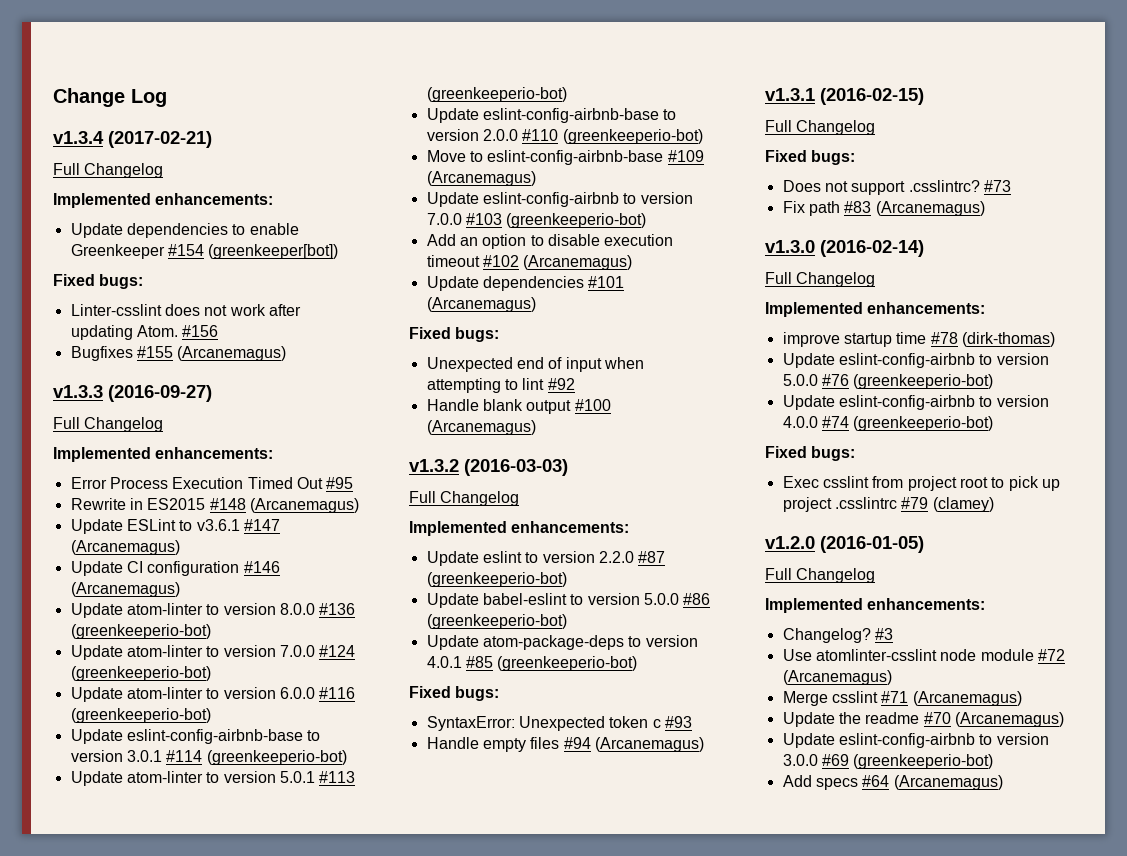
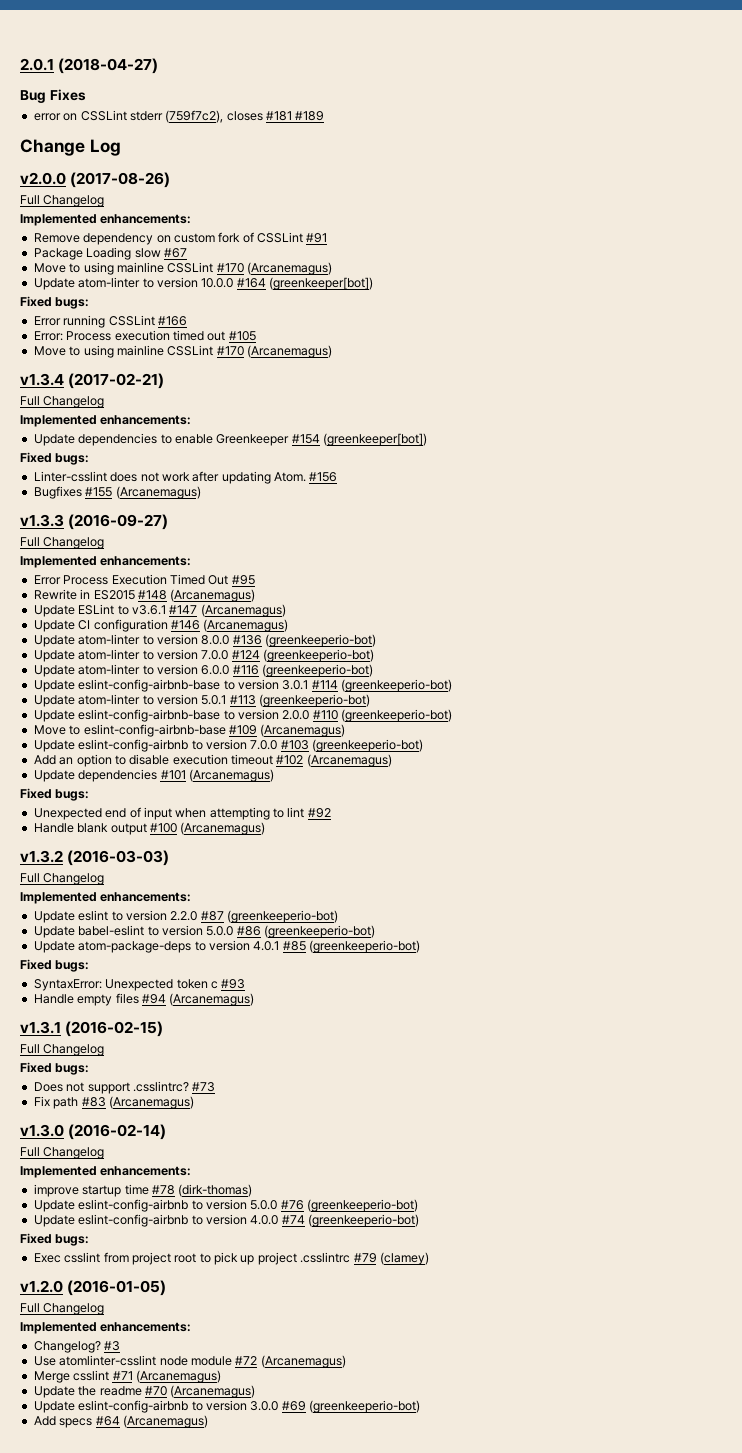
[53,88,167,107] Change Log -> [20,58,159,74] [20,89,86,103] [33,110,325,123] [20,139,121,156] [20,172,171,188] [20,195,105,207] [20,214,192,226] [33,232,328,245] [33,247,187,260] [33,262,332,275] [33,277,373,290] [20,296,90,309] [33,315,187,328] [33,330,256,341] [33,345,332,358] 2.0.1 (2018-04-27) // Bug Fixes // error on CSSLint stderr (759f7c2), closes #181 #189 // Change Log // v2.0.0 (2017-08-26) // Full Changelog // Implemented enhancements: // Remove dependency on custom fork of CSSLint #91 // Package Loading slow #67 // Move to using mainline CSSLint #170 (Arcanemagus) // Update atom-linter to version 10.0.0 #164 (greenkeeper[bot]) // Fixed bugs: // Error running CSSLint #166 // Error: Process execution timed out #105 // Move to using mainline CSSLint #170 (Arcanemagus)

